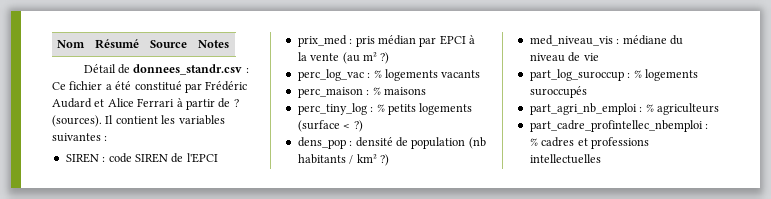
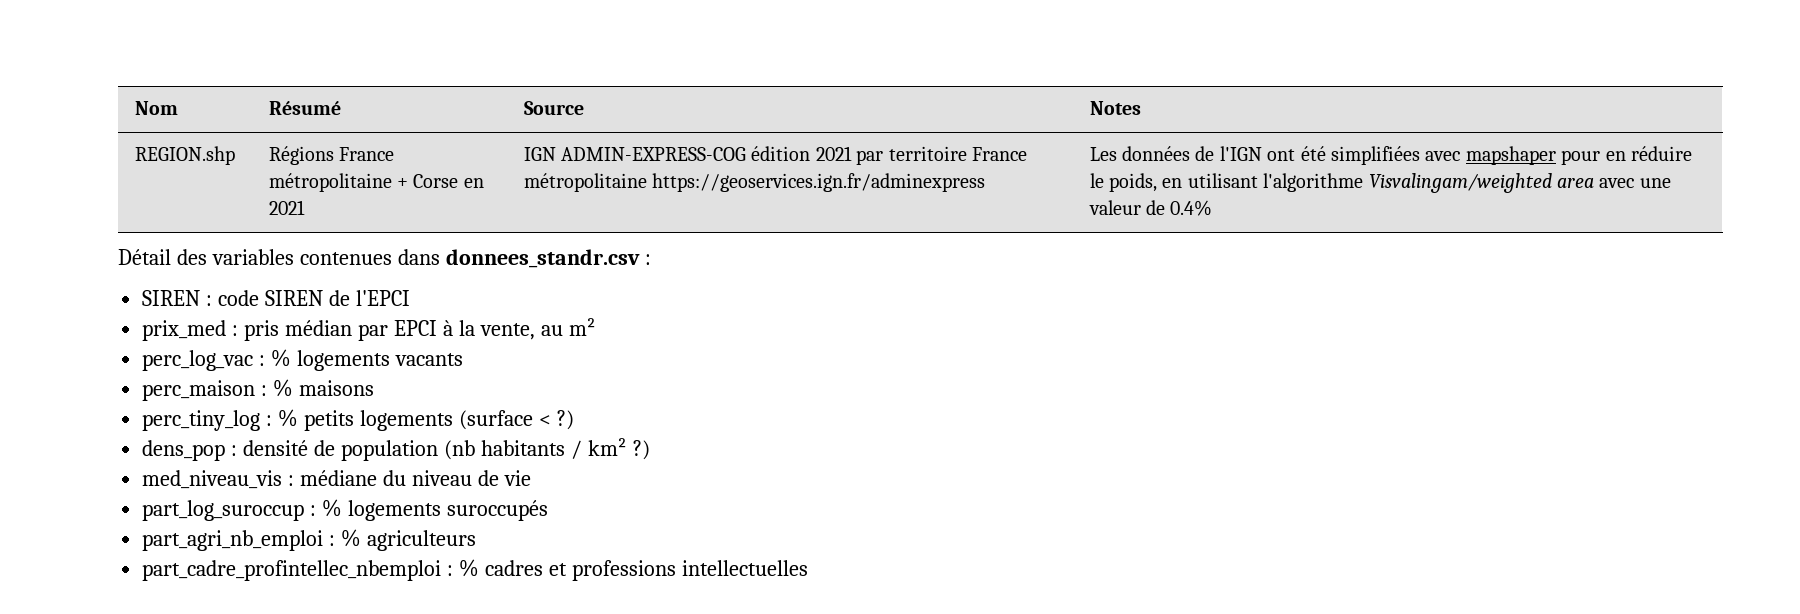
[83,64,249,75] [52,81,248,93] [52,98,239,110] [52,115,225,127] [52,133,101,142] // Détail de donnees_standr.csv : Ce fichier a été constitué par Frédéric Audard et Alice Ferrari à partir de ? (sources). Il contient les variables suivantes -> [134,146,235,165] [268,146,395,165] [268,173,484,192] [268,200,305,215] [523,146,1028,165] [523,173,986,192] [1089,146,1693,165] [1089,173,1671,193] [1088,200,1213,216] [118,249,640,268] // REGION.shp | Régions France métropolitaine + Corse en 2021 | IGN ADMIN-EXPRESS-COG édition 2021 par territoire France métropolitaine https://geoservices.ign.fr/adminexpress | Les données de l'IGN ont été simplifiées avec mapshaper pour en réduire le poids, en utilisant l'algorithme Visvalingam/weighted area avec une valeur de 0.4% // Détail des variables contenues dans donnees_standr.csv
[310,52,360,64] vente (au -> [479,323,563,340] vente, au
[380,52,390,64] ?) -> (596, 327) none

